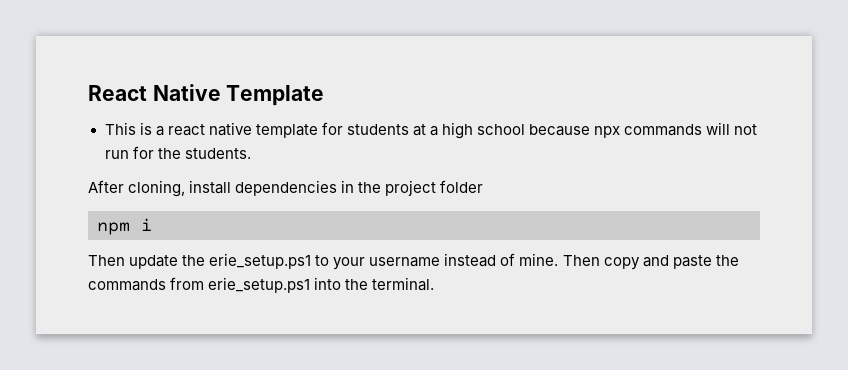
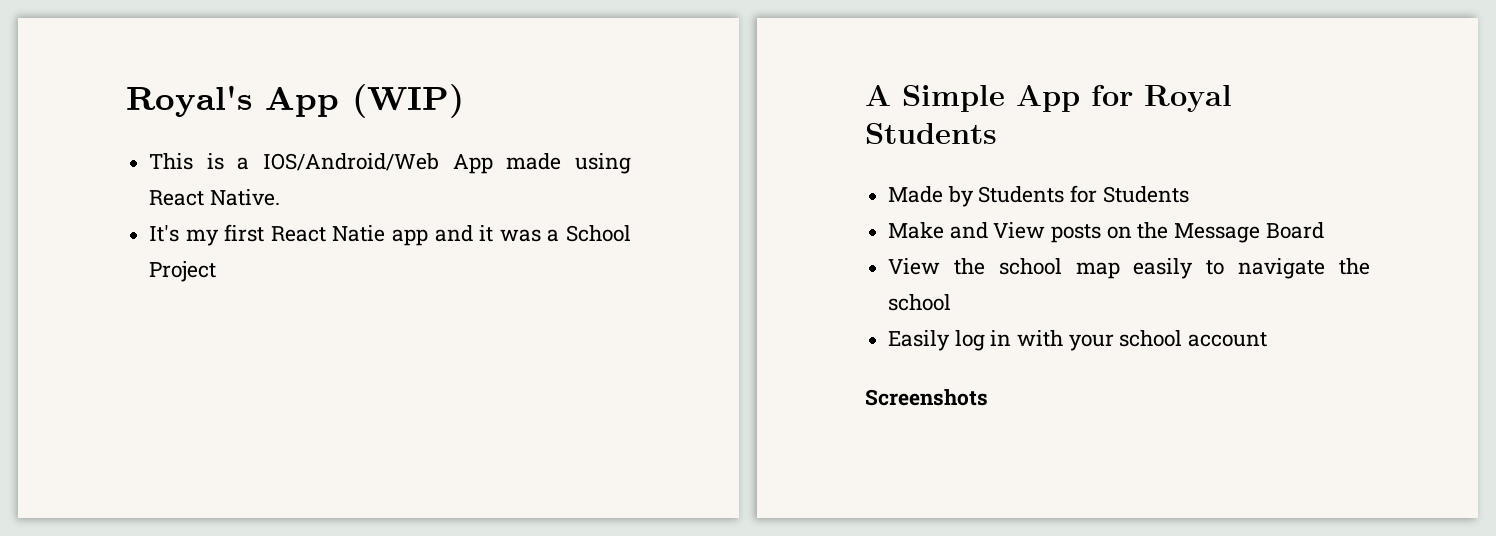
[88,84,325,106] React Native Template -> [126,84,464,118] Royal's App (WIP)
[167,122,758,139] [104,146,251,159] [88,180,484,197] [97,218,152,235] [88,253,739,270] [88,277,435,293] react native template for students at a high school because npx commands will not run for the students. // After cloning, install dependencies in the project folder // npm i // Then update the erie_setup.ps1 to your username instead of mine. Then copy and paste the commands from erie_setup.ps1 into the terminal. -> [263,153,631,174] [149,189,280,206] [149,224,631,246] [149,261,217,282] [865,85,1232,112] [865,123,997,144] [888,185,1189,207] [888,222,1324,243] [888,258,1370,279] [888,294,952,311] [888,330,1268,351] [865,389,988,406] IOS/Android/Web App made using React Native. // It's my first React Natie app and it was a School Project // A Simple App for Royal Students // Made by Students for Students // Make and View posts on the Message Board // View the school map easily to navigate the school // Easily log in with your school account // Screenshots

